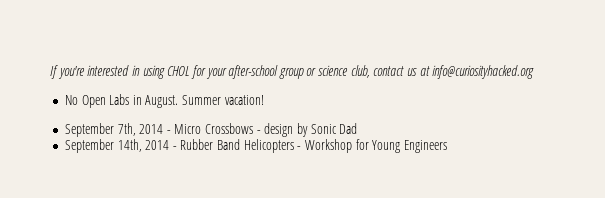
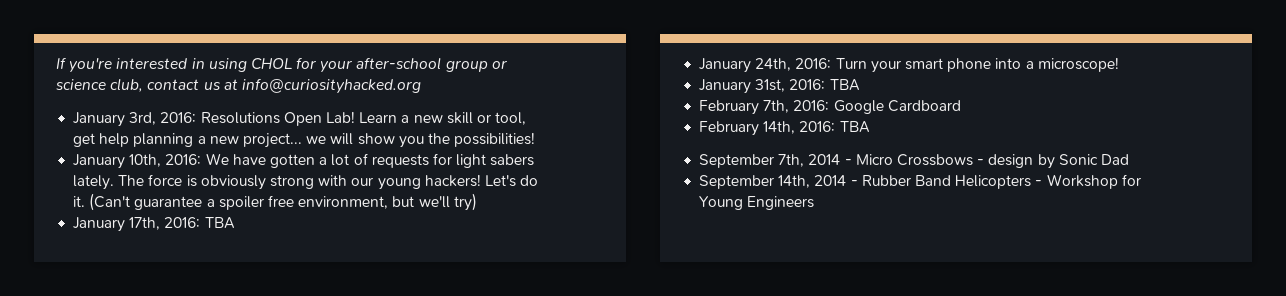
[64,94,264,108] No Open Labs in August. Summer vacation! -> [73,111,527,127] [73,132,536,148] [73,153,535,169] [73,174,539,190] [73,193,477,211] [73,217,235,232] [699,57,1119,73] [699,79,860,94] [699,100,961,115] [699,121,870,136] January 3rd, 2016: Resolutions Open Lab! Learn a new skill or tool, get help planning a new project... we will show you the possibilities! // January 10th, 2016: We have gotten a lot of requests for light sabers lately. The force is obviously strong with our young hackers! Let's do it. (Can't guarantee a spoiler free environment, but we'll try) // January 17th, 2016: TBA // January 24th, 2016: Turn your smart phone into a microscope! // January 31st, 2016: TBA // February 7th, 2016: Google Cardboard // February 14th, 2016: TBA

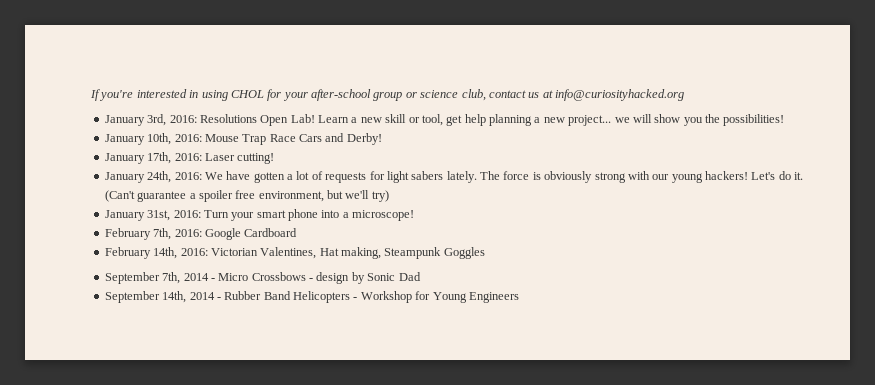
(202, 159) none -> [204,133,382,145] [104,152,275,164] [104,171,202,183] Mouse Trap Race Cars and Derby! // January 17th, 2016: Laser cutting! // January 24th, 2016:
[129,217,235,230] [699,58,792,73] 17th, 2016: TBA // January 24th, -> [147,210,171,221] 31st,
[699,79,860,94] // January 31st, 2016: TBA -> (415, 215) none
[839,121,870,133] TBA -> [210,247,485,259] Victorian Valentines, Hat making, Steampunk Goggles

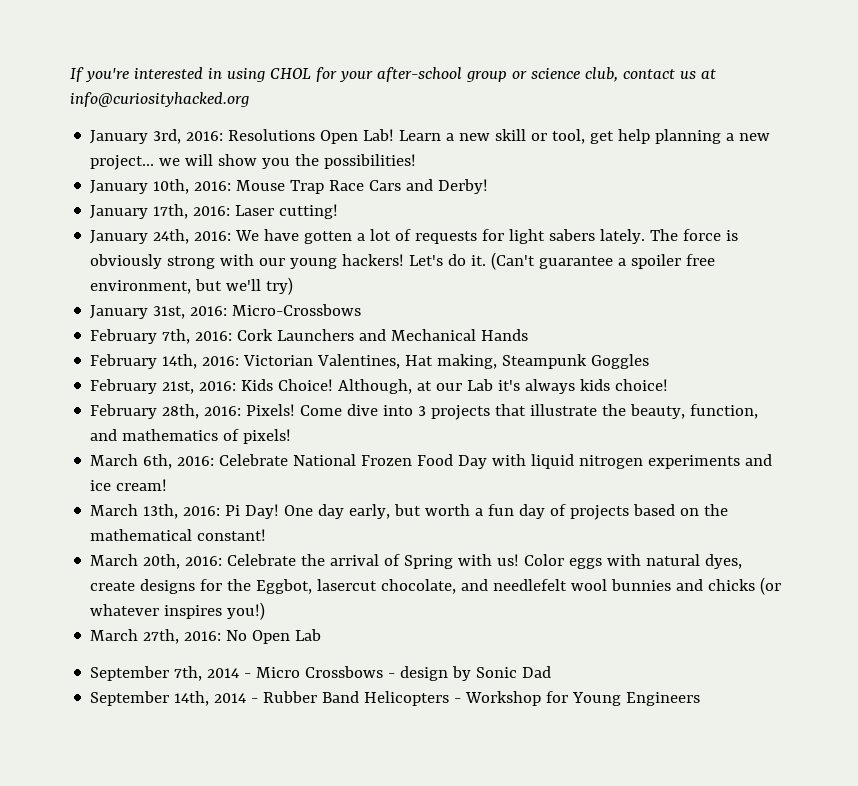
[203,209,415,221] [104,228,298,240] Turn your smart phone into a microscope! // February 7th, 2016: Google Cardboard -> [232,304,362,316] [90,329,529,344] Micro-Crossbows // February 7th, 2016: Cork Launchers and Mechanical Hands
(485, 253) none -> [90,379,669,394] [90,404,759,420] [90,429,292,444] [90,454,773,469] [90,479,168,491] [90,504,729,520] [90,529,267,541] [90,554,743,569] [90,577,782,595] [90,602,266,620] [90,629,322,644] // February 21st, 2016: Kids Choice! Although, at our Lab it's always kids choice! // February 28th, 2016: Pixels! Come dive into 3 projects that illustrate the beauty, function, and mathematics of pixels! // March 6th, 2016: Celebrate National Frozen Food Day with liquid nitrogen experiments and ice cream! // March 13th, 2016: Pi Day! One day early, but worth a fun day of projects based on the mathematical constant! // March 20th, 2016: Celebrate the arrival of Spring with us! Color eggs with natural dyes, create designs for the Eggbot, lasercut chocolate, and needlefelt wool bunnies and chicks (or whatever inspires you!) // March 27th, 2016: No Open Lab

